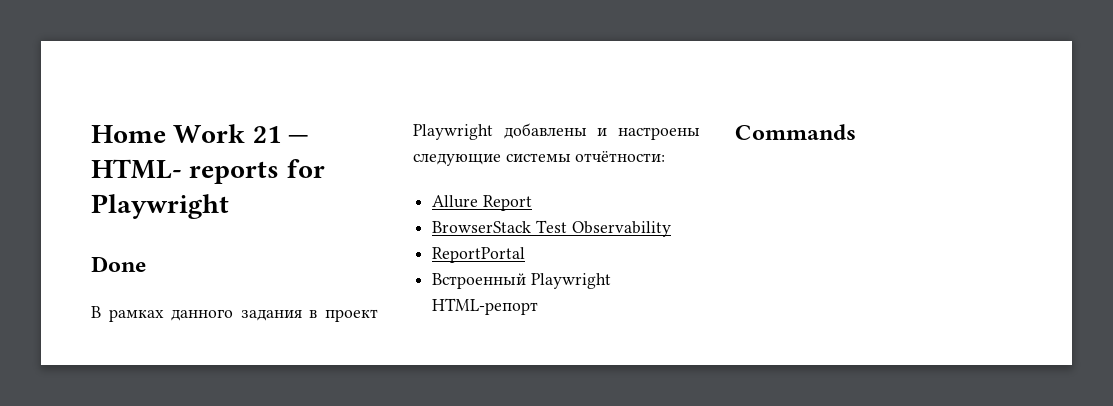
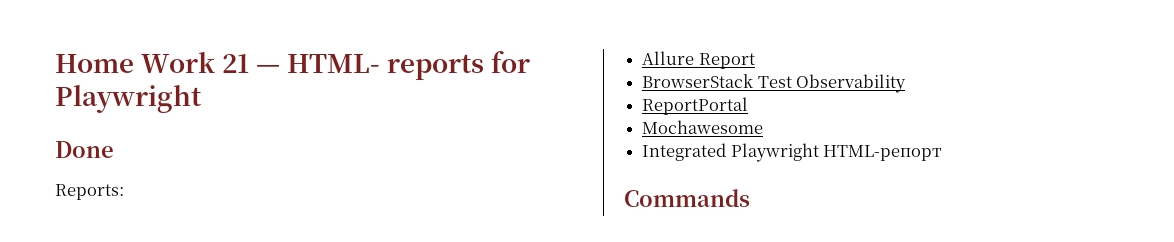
[91,306,378,322] [413,123,700,140] [413,151,666,166] В рамках данного задания в проект Playwright добавлены и настроены следующие системы отчётности: -> [55,184,124,200] Reports:
[432,273,527,289] Встроенный -> [642,120,764,134] [642,143,727,161] Mochawesome // Integrated

